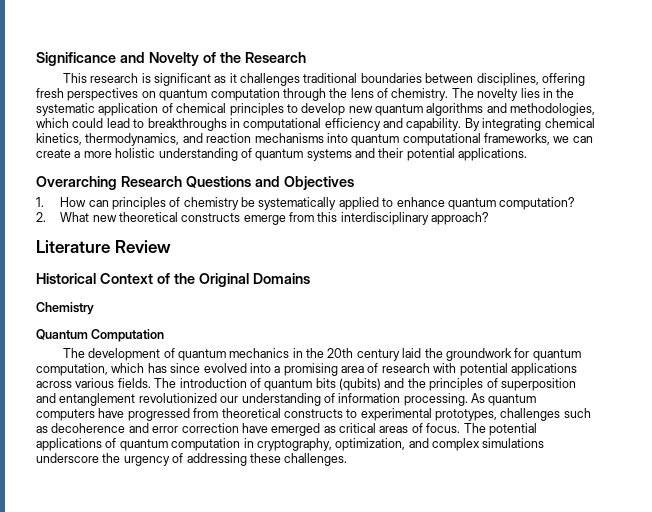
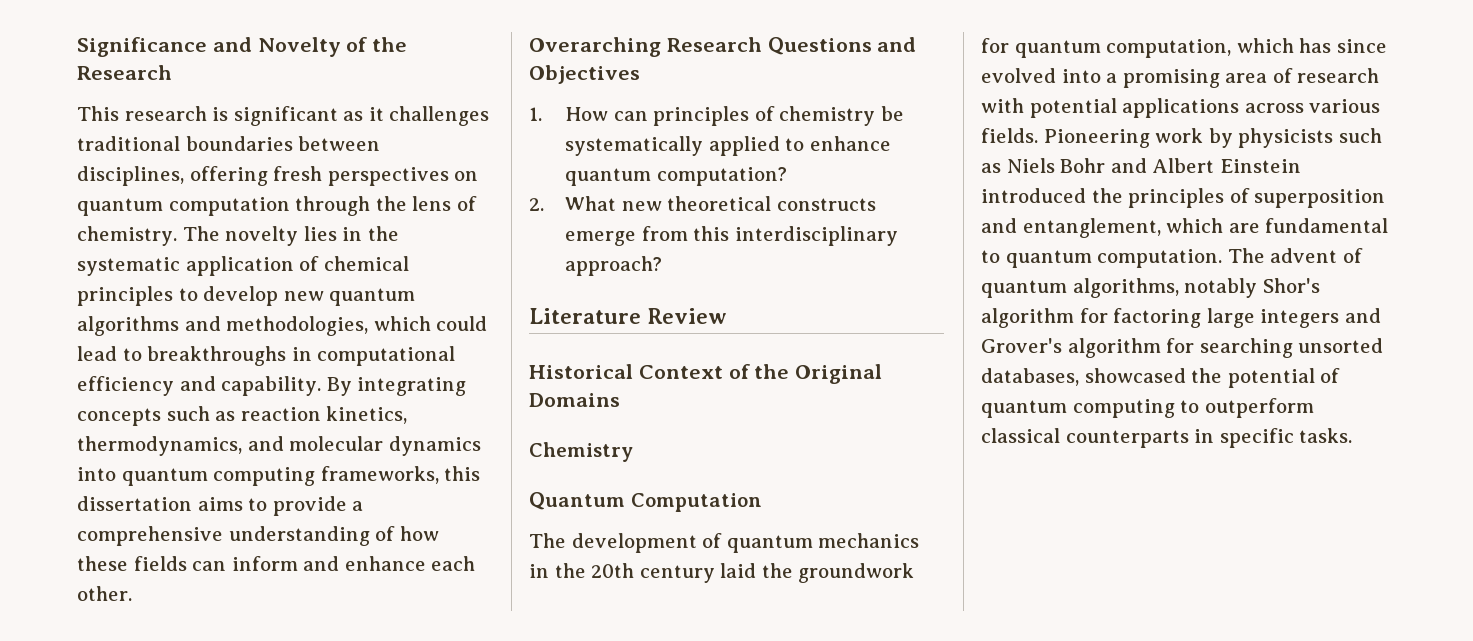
[544,118,595,128] [36,133,593,146] [36,148,528,161] chemical kinetics, thermodynamics, and reaction mechanisms into quantum computational frameworks, we can create a more holistic understanding of quantum systems and their potential applications. -> [77,406,408,426] [77,436,481,456] [77,466,481,486] [77,496,364,516] [77,526,439,546] [77,556,476,571] [77,586,132,601] concepts such as reaction kinetics, thermodynamics, and molecular dynamics into quantum computing frameworks, this dissertation aims to provide a comprehensive understanding of how these fields can inform and enhance each other.
[154,378,405,391] The introduction of quantum bits (qubits) and -> [1043,128,1382,148] [981,158,1301,173] [981,188,1086,203] Pioneering work by physicists such as Niels Bohr and Albert Einstein introduced
[59,393,537,406] [36,408,591,421] [36,423,537,436] [36,438,545,451] [36,453,348,466] entanglement revolutionized our understanding of information processing. As quantum computers have progressed from theoretical constructs to experimental prototypes, challenges such as decoherence and error correction have emerged as critical areas of focus. The potential applications of quantum computation in cryptography, optimization, and complex simulations underscore the urgency of addressing these challenges. -> [1022,218,1389,238] [981,248,1363,268] [981,278,1320,298] [981,308,1381,328] [981,338,1384,358] [981,368,1341,388] [981,398,1314,418] [981,428,1353,448] entanglement, which are fundamental to quantum computation. The advent of quantum algorithms, notably Shor's algorithm for factoring large integers and Grover's algorithm for searching unsorted databases, showcased the potential of quantum computing to outperform classical counterparts in specific tasks.

